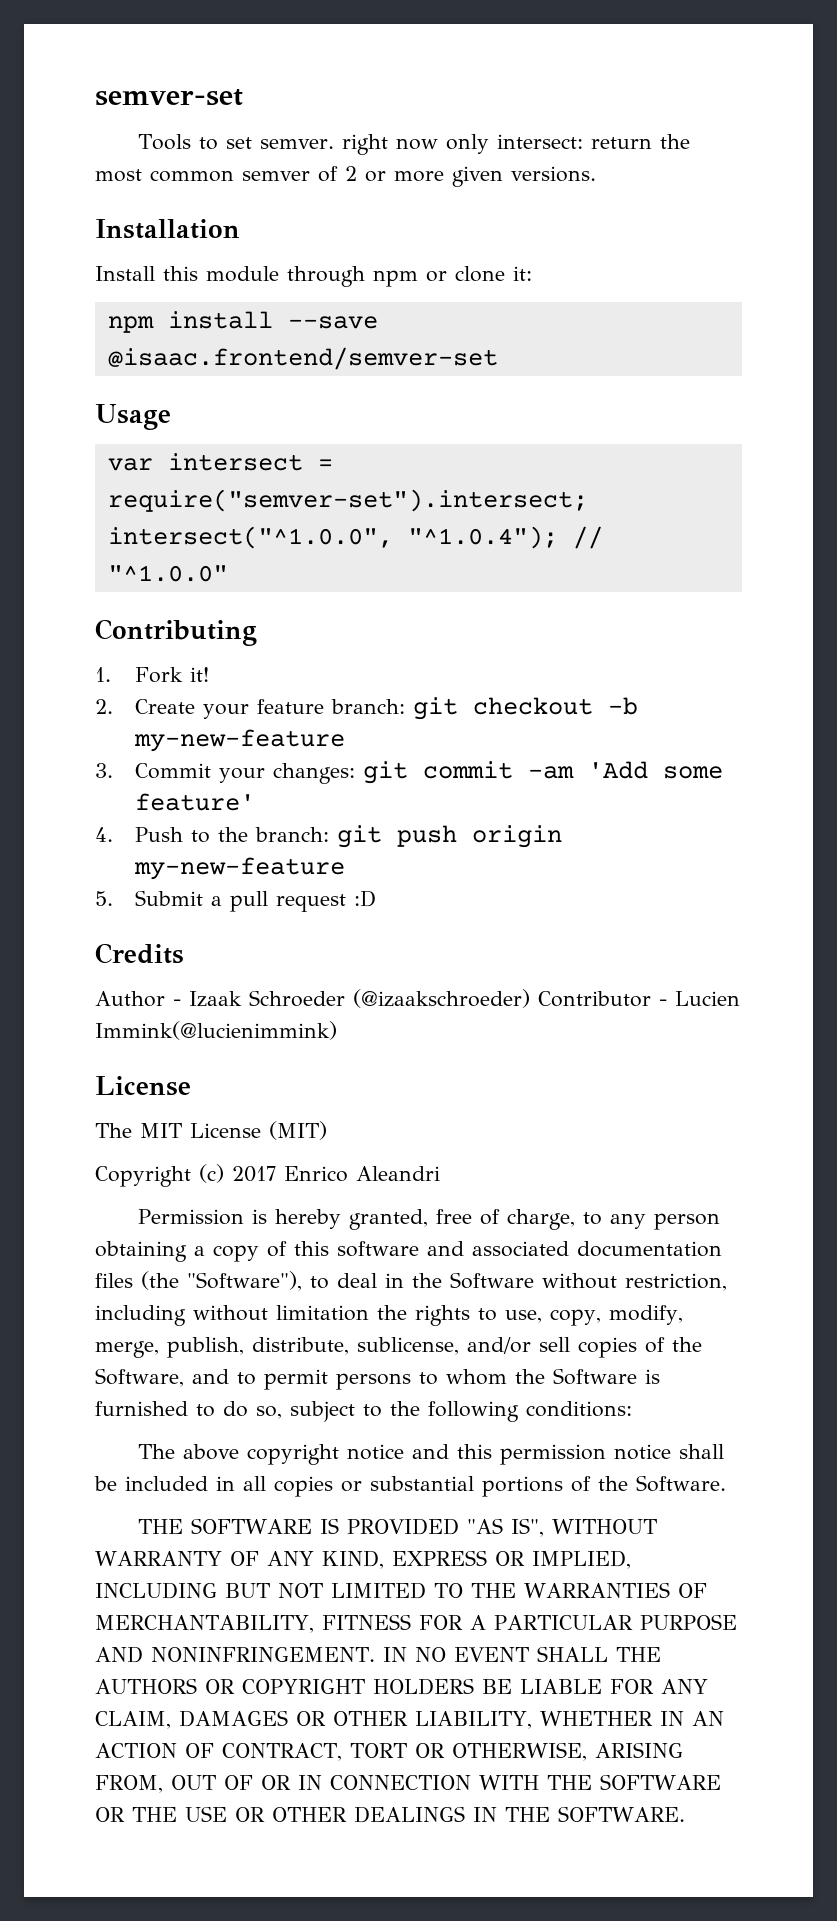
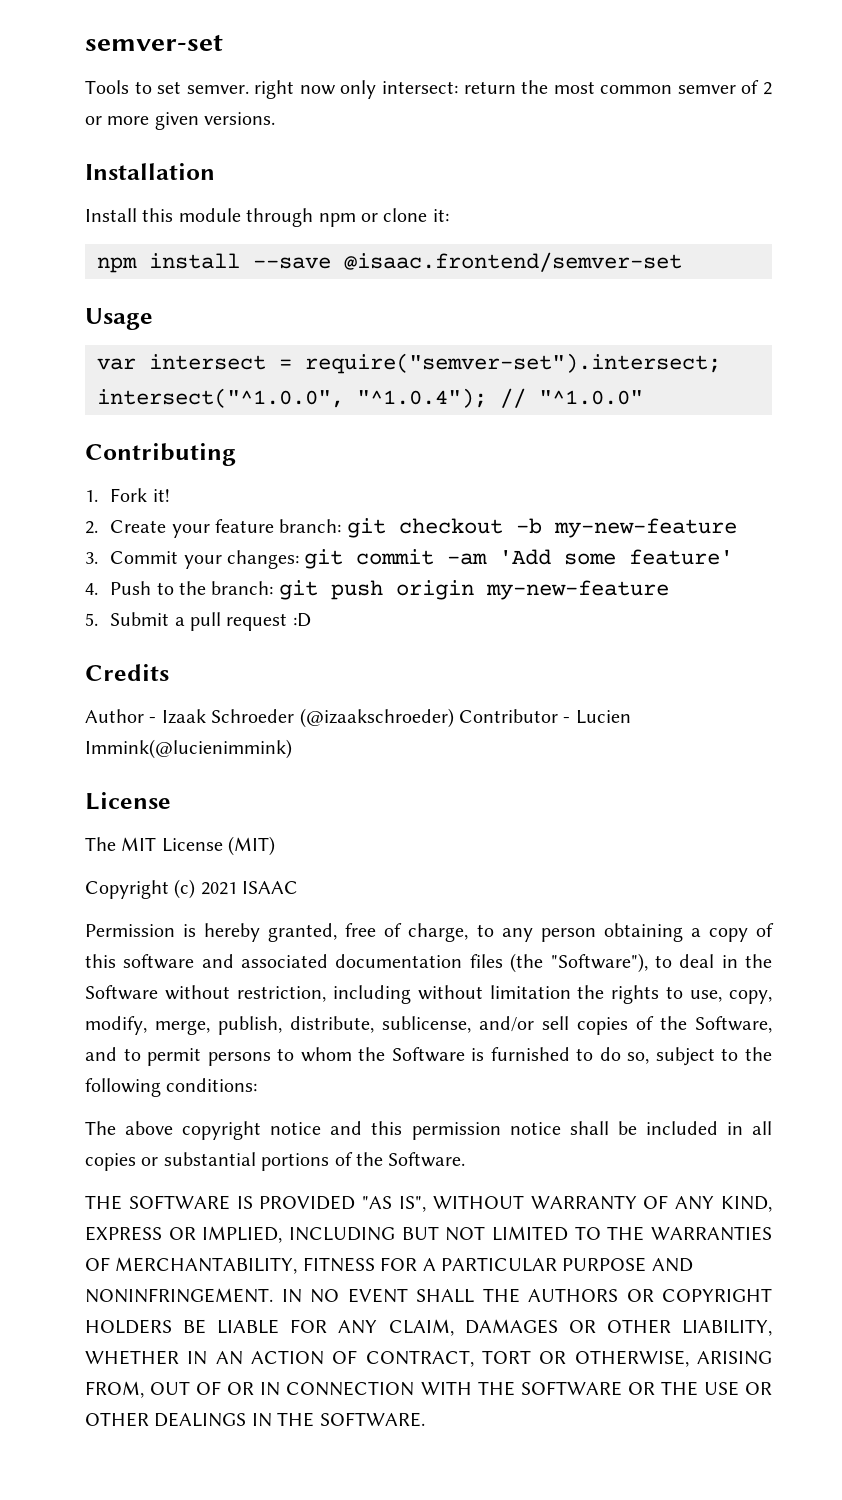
[232,1166,440,1182] 2017 Enrico Aleandri -> [200,881,299,895] 2021 ISAAC

